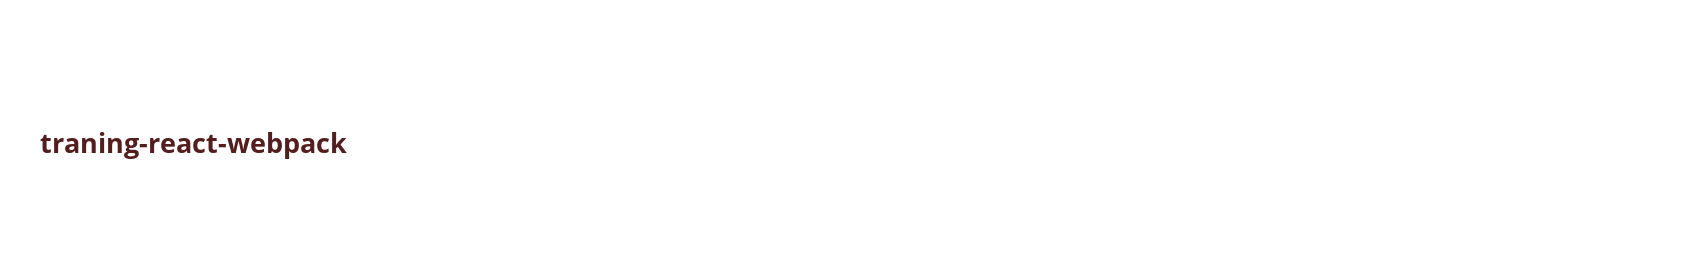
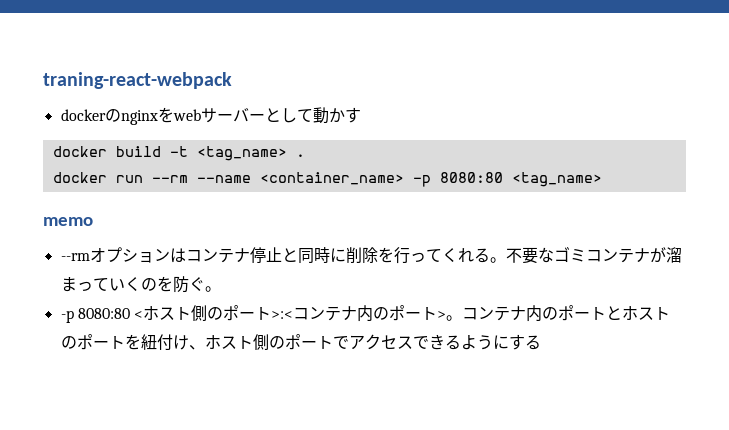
(347, 145) none -> [60,107,361,125] [52,146,305,161] [52,172,602,187] [43,217,93,226] [60,246,682,264] [60,276,221,293] [60,305,671,323] [60,334,541,351] // dockerのnginxをwebサーバーとして動かす // docker build -t <tag_name> . // docker run --rm --name <container_name> -p 8080:80 <tag_name> // memo // --rmオプションはコンテナ停止と同時に削除を行ってくれる。不要なゴミコンテナが溜まっていくのを防ぐ。 // -p 8080:80 <ホスト側のポート>:<コンテナ内のポート>。コンテナ内のポートとホストのポートを紐付け、ホスト側のポートでアクセスできるようにする

